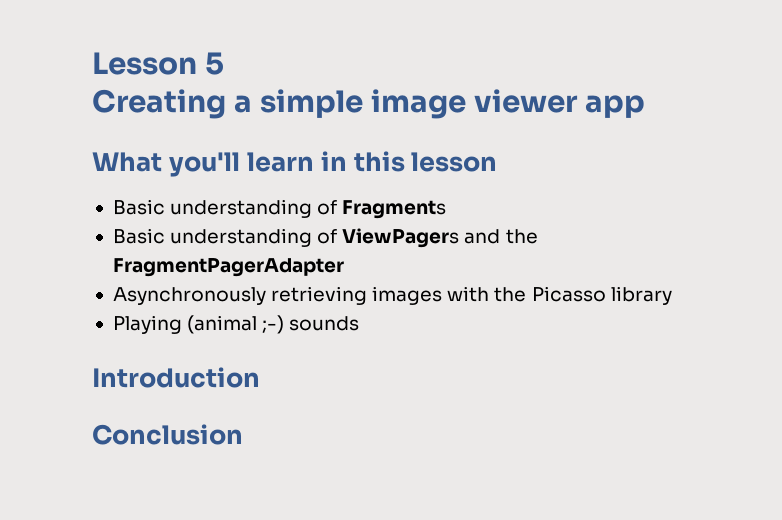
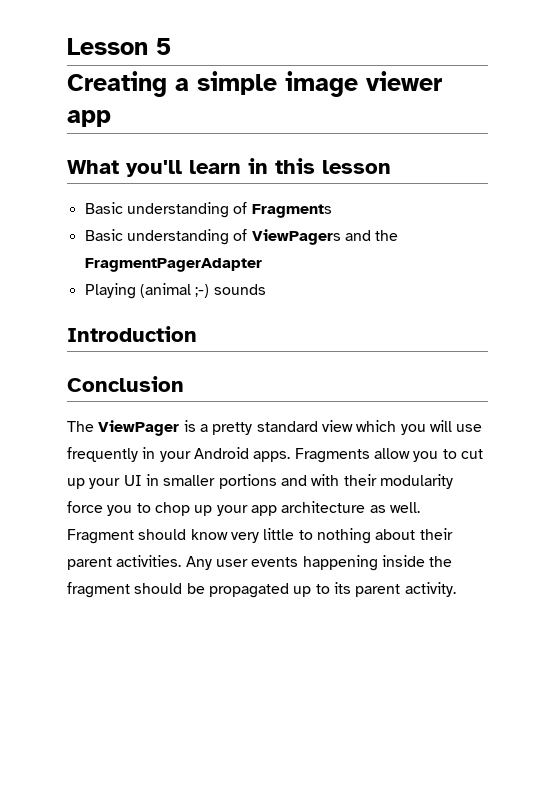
[112,286,672,305] // Asynchronously retrieving images with the Picasso library -> (262, 265) none
(243, 434) none -> [67,420,483,436] [67,447,483,463] [67,474,453,489] [67,501,420,516] [67,528,453,544] [67,555,453,571] [67,582,456,598] // The ViewPager is a pretty standard view which you will use frequently in your Android apps. Fragments allow you to cut up your UI in smaller portions and with their modularity force you to chop up your app architecture as well. Fragment should know very little to nothing about their parent activities. Any user events happening inside the fragment should be propagated up to its parent activity.

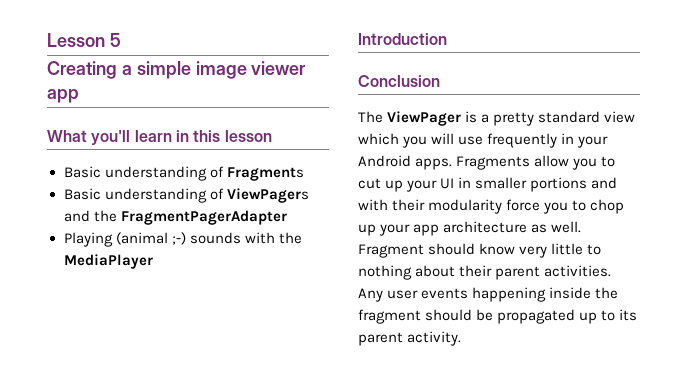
(266, 289) none -> [244,232,302,244] [63,254,153,269] with the MediaPlayer

